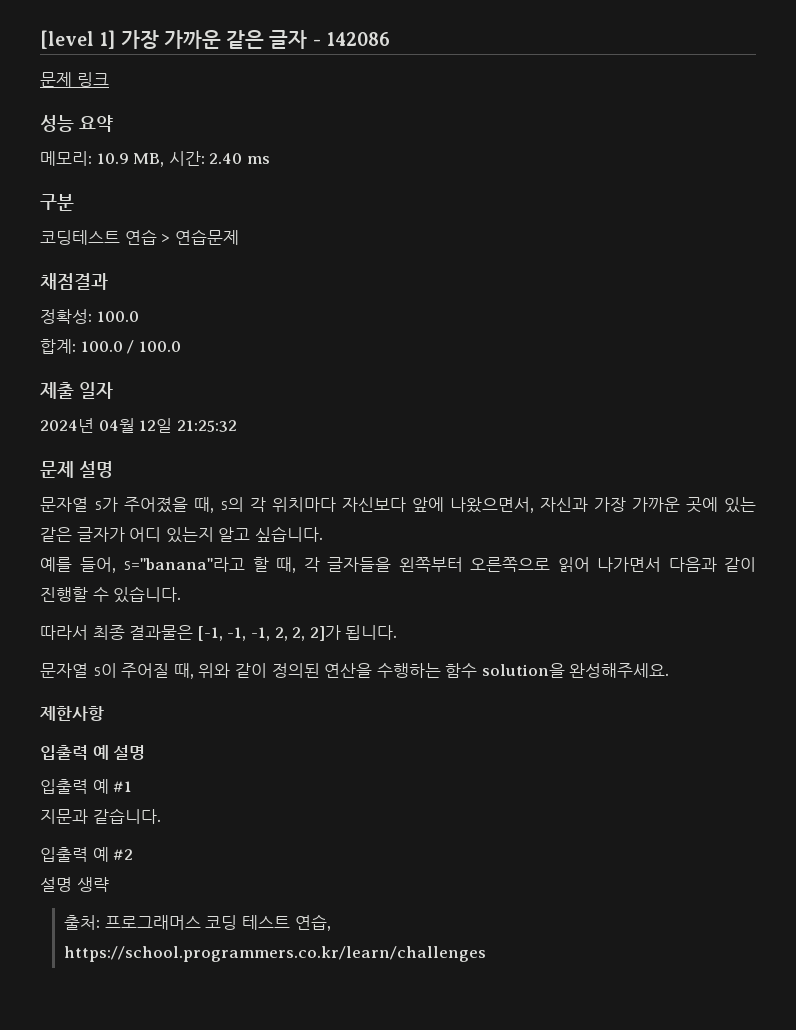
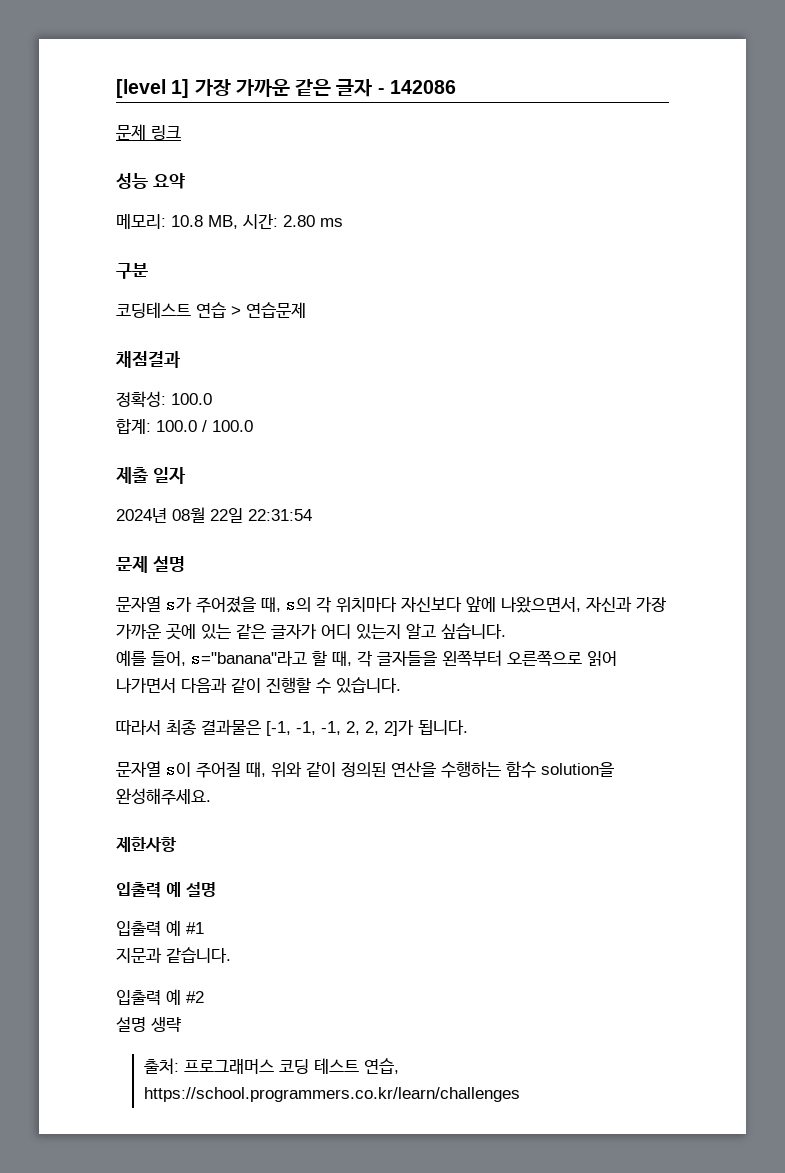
[96,153,129,164] 10.9 -> [171,215,203,227] 10.8
[209,153,243,164] 2.40 -> [283,215,315,227] 2.80
[98,418,237,433] 04월 12일 21:25:32 -> [172,507,312,523] 08월 22일 22:31:54

